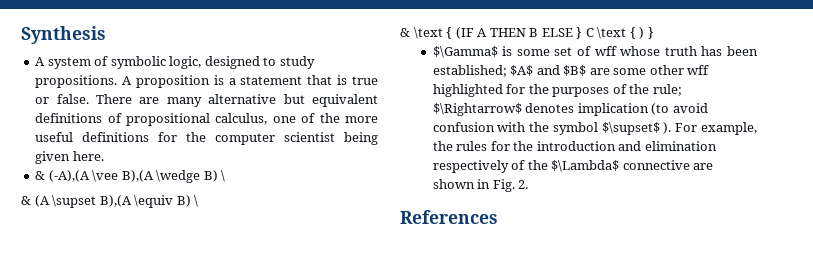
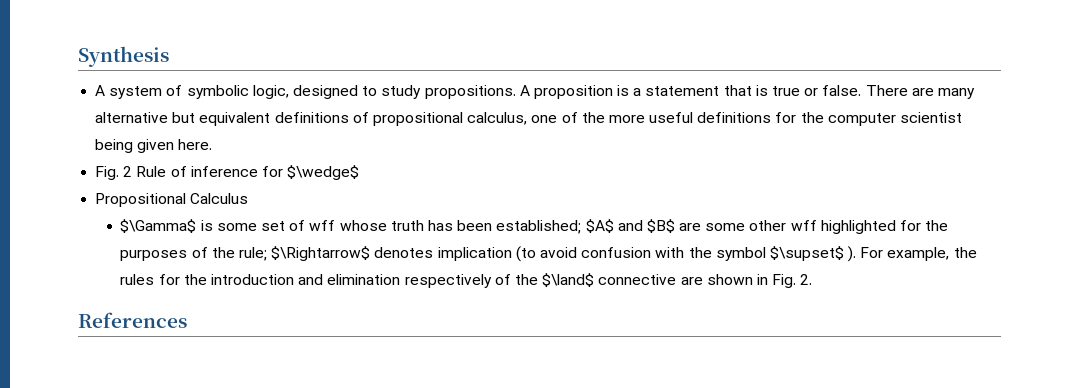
[35,170,226,183] [21,195,199,208] [400,27,654,39] & (-A),(A \vee B),(A \wedge B) \ // & (A \supset B),(A \equiv B) \ // & \text { (IF A THEN B ELSE } C \text { ) } -> [95,165,360,180] [95,193,249,207] Fig. 2 Rule of inference for $\wedge$ // Propositional Calculus
[551,160,620,172] $\Lambda$ -> [542,273,595,287] $\land$

